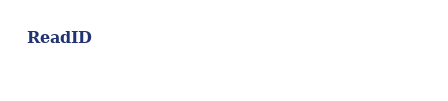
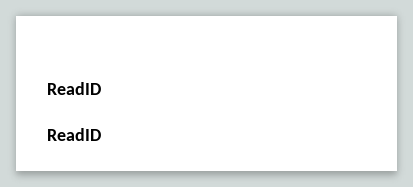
[27,31,92,43] ReadID -> [47,82,101,95] [47,128,101,141] ReadID // ReadID

